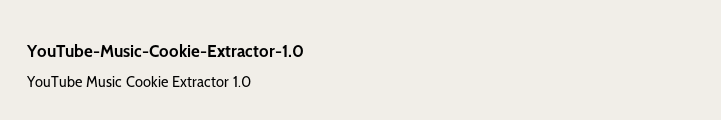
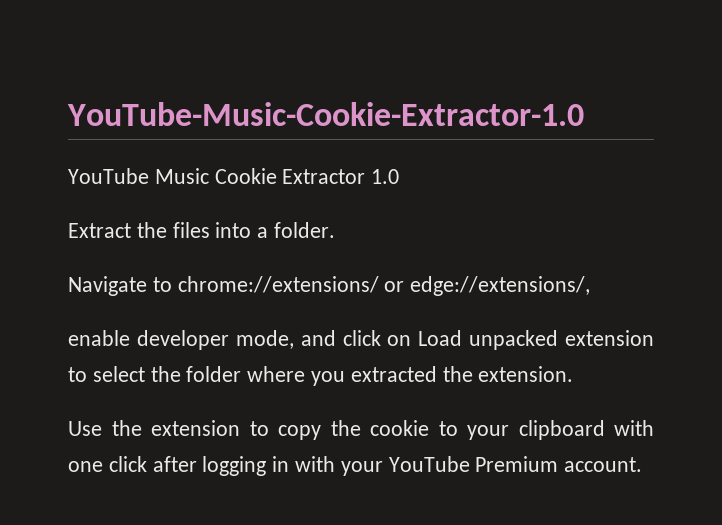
(251, 81) none -> [68,222,336,238] [68,276,591,296] [68,330,654,350] [68,366,574,386] [68,420,654,440] [68,456,643,476] // Extract the files into a folder. // Navigate to chrome://extensions/ or edge://extensions/, // enable developer mode, and click on Load unpacked extension to select the folder where you extracted the extension. // Use the extension to copy the cookie to your clipboard with one click after logging in with your YouTube Premium account.

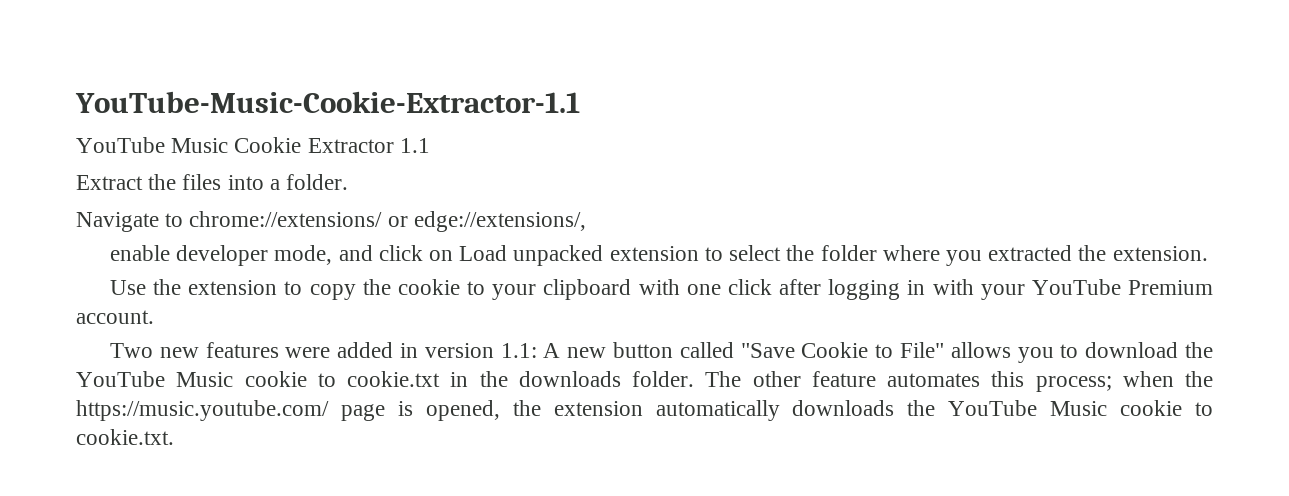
[67,102,584,126] YouTube-Music-Cookie-Extractor-1.0 -> [75,91,580,113] YouTube-Music-Cookie-Extractor-1.1
[371,169,400,184] 1.0 -> [399,138,430,153] 1.1
(643, 464) none -> [110,342,1214,363] [76,371,1213,392] [76,400,1213,421] [76,429,174,445] // Two new features were added in version 1.1: A new button called "Save Cookie to File" allows you to download the YouTube Music cookie to cookie.txt in the downloads folder. The other feature automates this process; when the https://music.youtube.com/ page is opened, the extension automatically downloads the YouTube Music cookie to cookie.txt.

